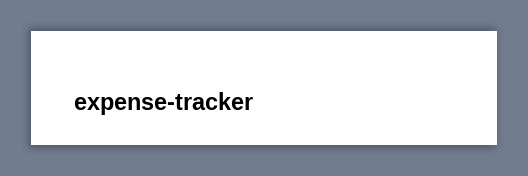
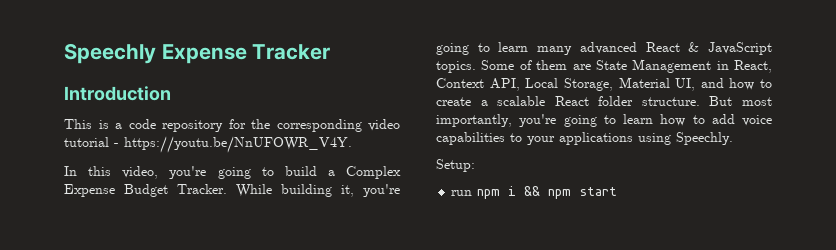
[74,92,253,115] expense-tracker -> [64,43,331,64] [64,86,171,101] [64,119,400,132] [64,136,352,153] [64,166,401,179] [64,184,400,197] [436,42,772,55] [436,59,772,73] [436,77,772,91] [436,96,772,106] [436,114,772,127] [436,132,733,145] [436,159,475,172] [451,186,618,199] Speechly Expense Tracker // Introduction // This is a code repository for the corresponding video tutorial - https://youtu.be/NnUFOWR_V4Y. // In this video, you're going to build a Complex Expense Budget Tracker. While building it, you're going to learn many advanced React & JavaScript topics. Some of them are State Management in React, Context API, Local Storage, Material UI, and how to create a scalable React folder structure. But most importantly, you're going to learn how to add voice capabilities to your applications using Speechly. // Setup: // run npm i && npm start

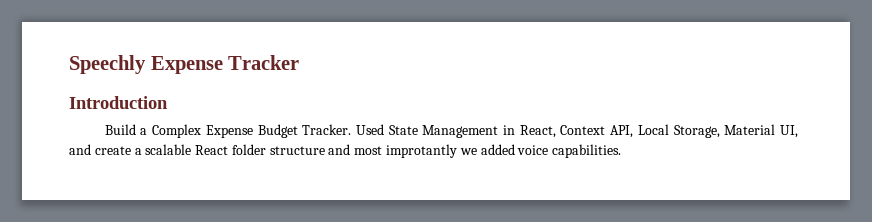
[64,119,400,132] [64,136,352,153] [64,166,317,179] This is a code repository for the corresponding video tutorial - https://youtu.be/NnUFOWR_V4Y. // In this video, you're going to build -> [104,124,136,135] Build
[236,184,400,197] [436,42,772,55] [436,60,591,73] While building it, you're going to learn many advanced React & JavaScript topics. Some of them are -> [355,124,384,135] Used
[729,78,772,90] how to -> (91, 149) none
[641,96,772,106] [436,114,772,127] [436,132,733,145] [436,159,475,172] [451,186,618,199] structure. But most importantly, you're going to learn how to add voice capabilities to your applications using Speechly. // Setup: // run npm i && npm start -> [269,144,622,158] structure and most improtantly we added voice capabilities.

